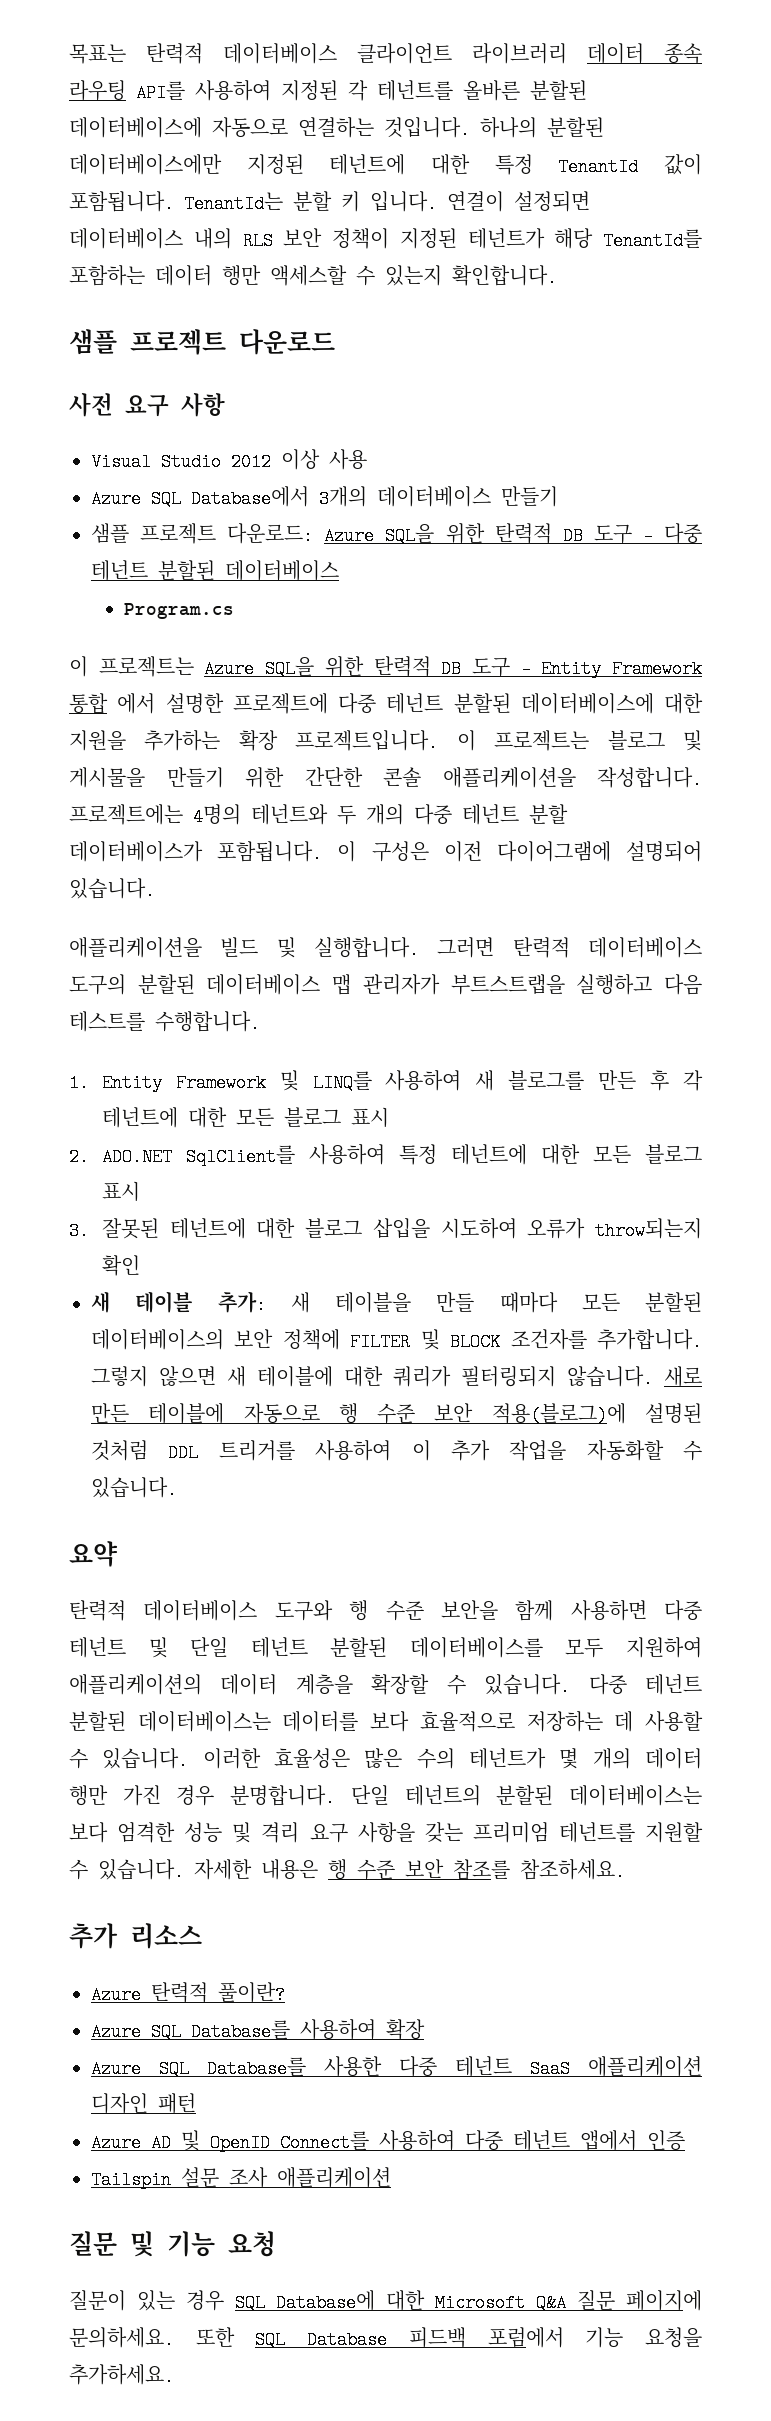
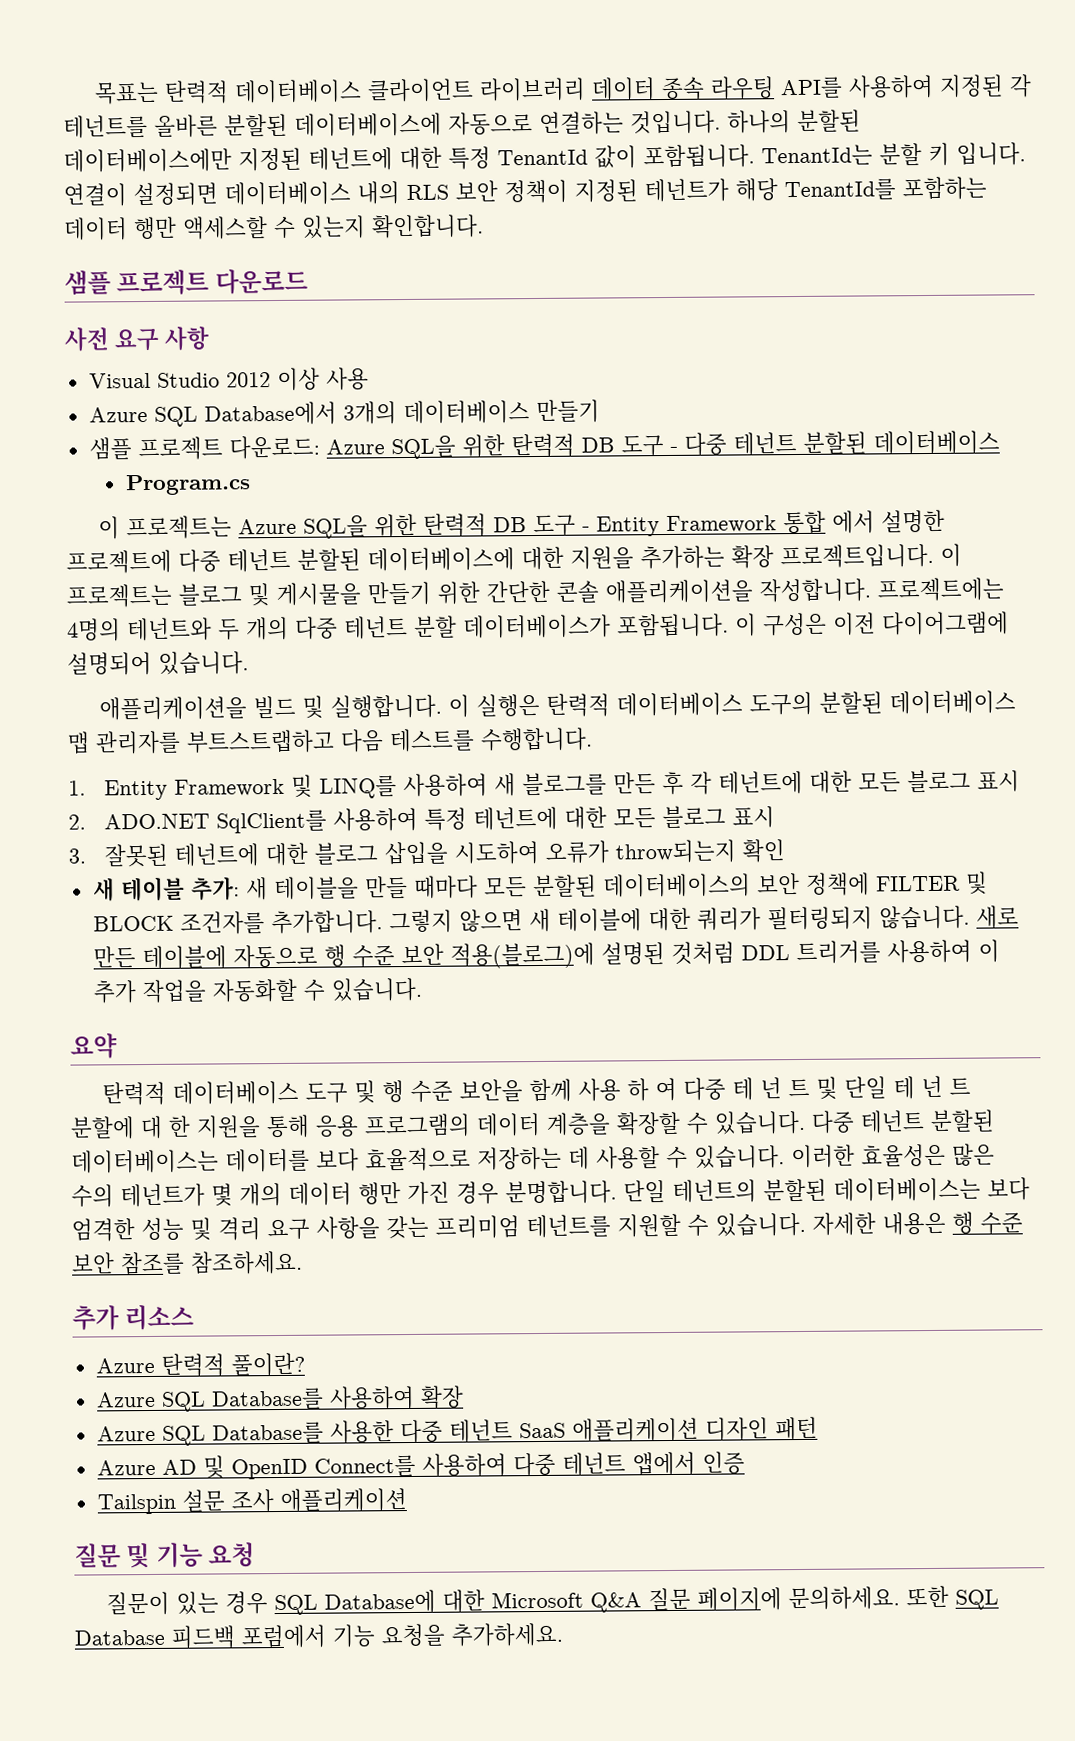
[437,937,495,958] 그러면 -> [448,693,541,718] 이 실행은
[362,974,653,995] 관리자가 부트스트랩을 실행하고 -> [95,729,335,755] 관리자를 부트스트랩하고
[274,1600,333,1621] 도구와 -> [305,1080,377,1104] 도구 및
[570,1600,702,1621] [69,1637,702,1658] [69,1674,202,1695] 사용하면 다중 테넌트 및 단일 테넌트 분할된 데이터베이스를 모두 지원하여 애플리케이션의 -> [578,1075,972,1102] [70,1113,471,1140] 사용 하 여 다중 테 넌 트 및 단일 테 넌 트 분할에 대 한 지원을 통해 응용 프로그램의

